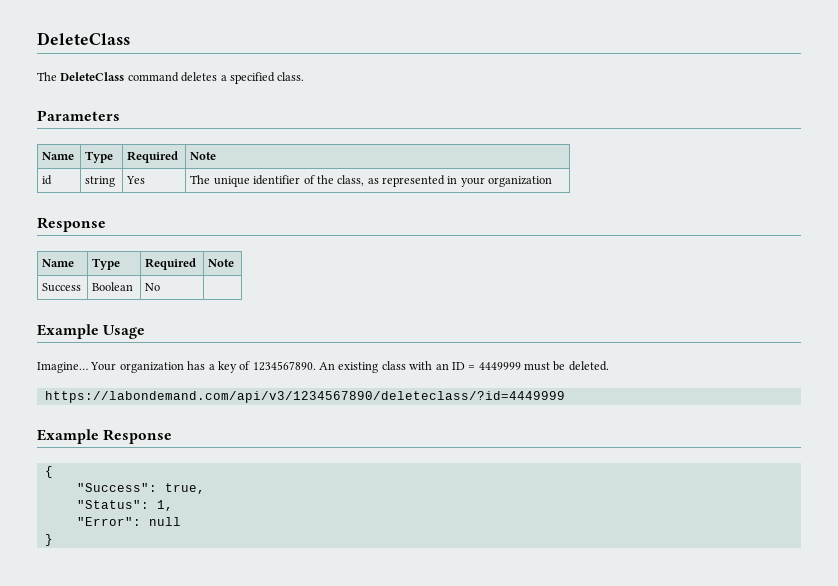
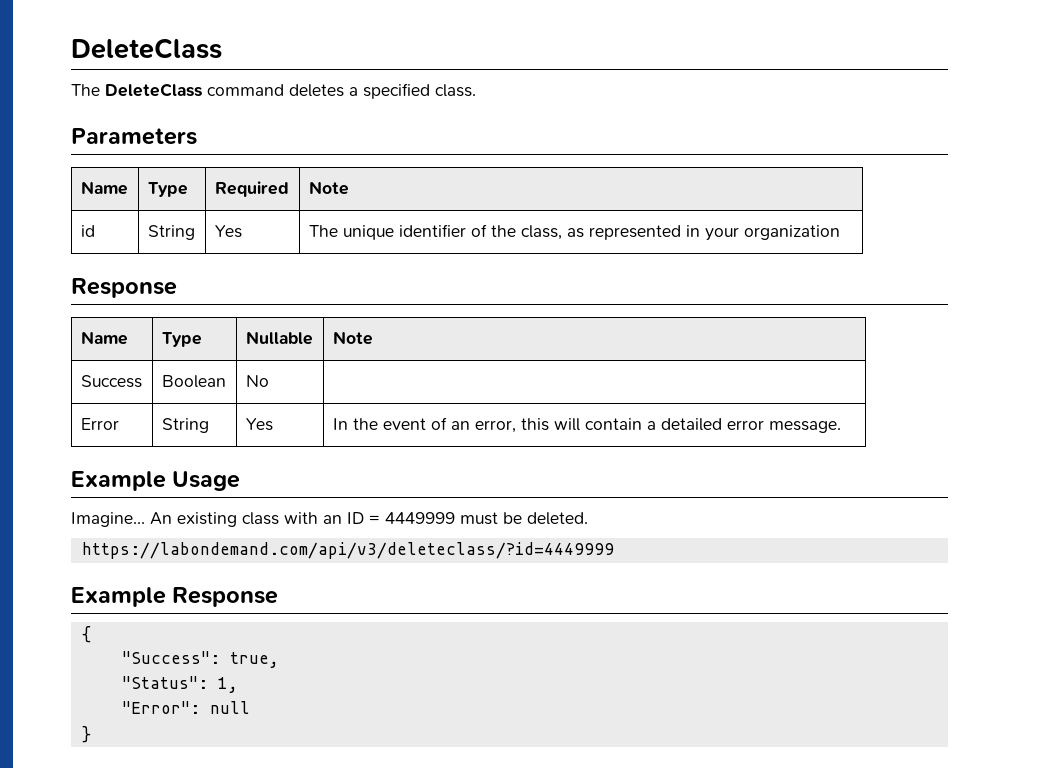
[85,176,116,187] string -> [147,225,195,240] String
[145,258,197,270] Required -> [245,331,313,345] Nullable
[37,324,146,339] [37,361,316,373] // Example Usage // Imagine… Your organization has a key of 1234567890. -> [80,418,119,430] [161,418,209,433] [245,418,273,431] [332,417,841,433] [71,471,241,491] [71,512,145,527] // Error | String | Yes | In the event of an error, this will contain a detailed error message. // Example Usage // Imagine…
[44,391,565,403] https://labondemand.com/api/v3/1234567890/deleteclass/?id=4449999 -> [81,542,614,559] https://labondemand.com/api/v3/deleteclass/?id=4449999

